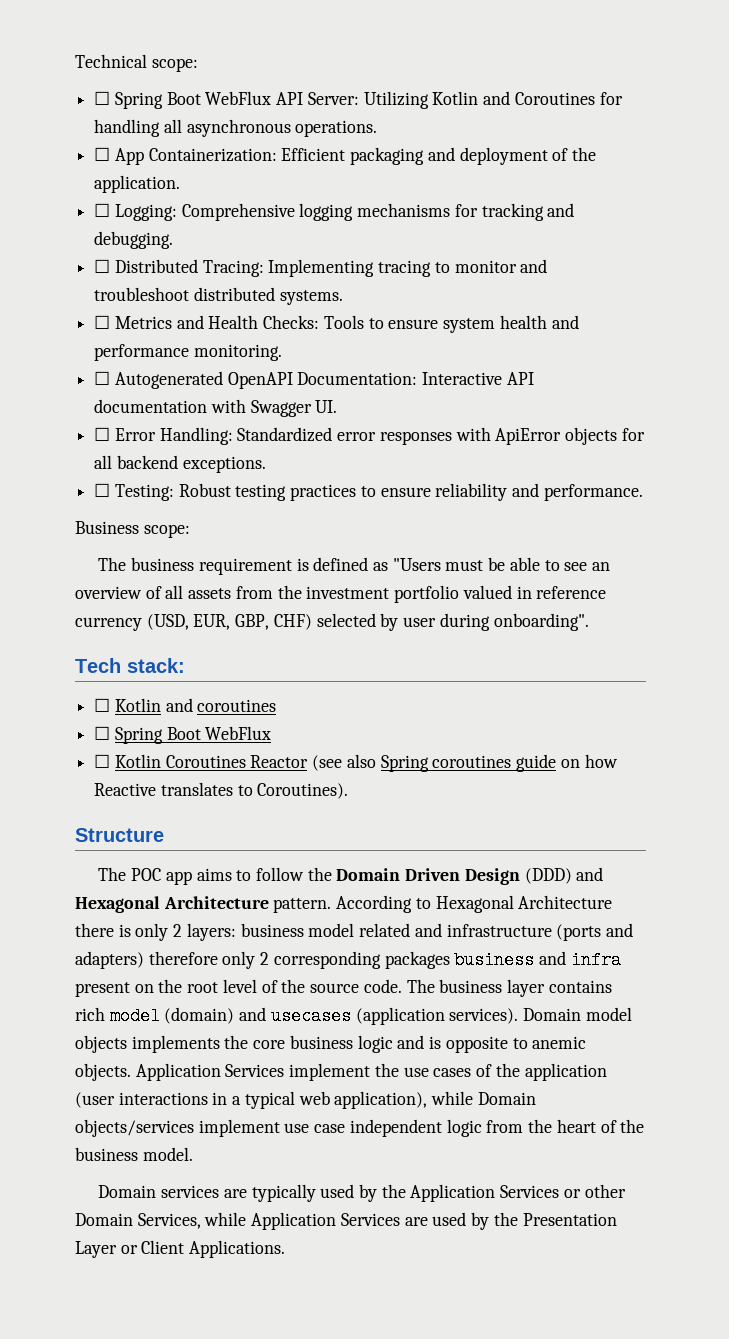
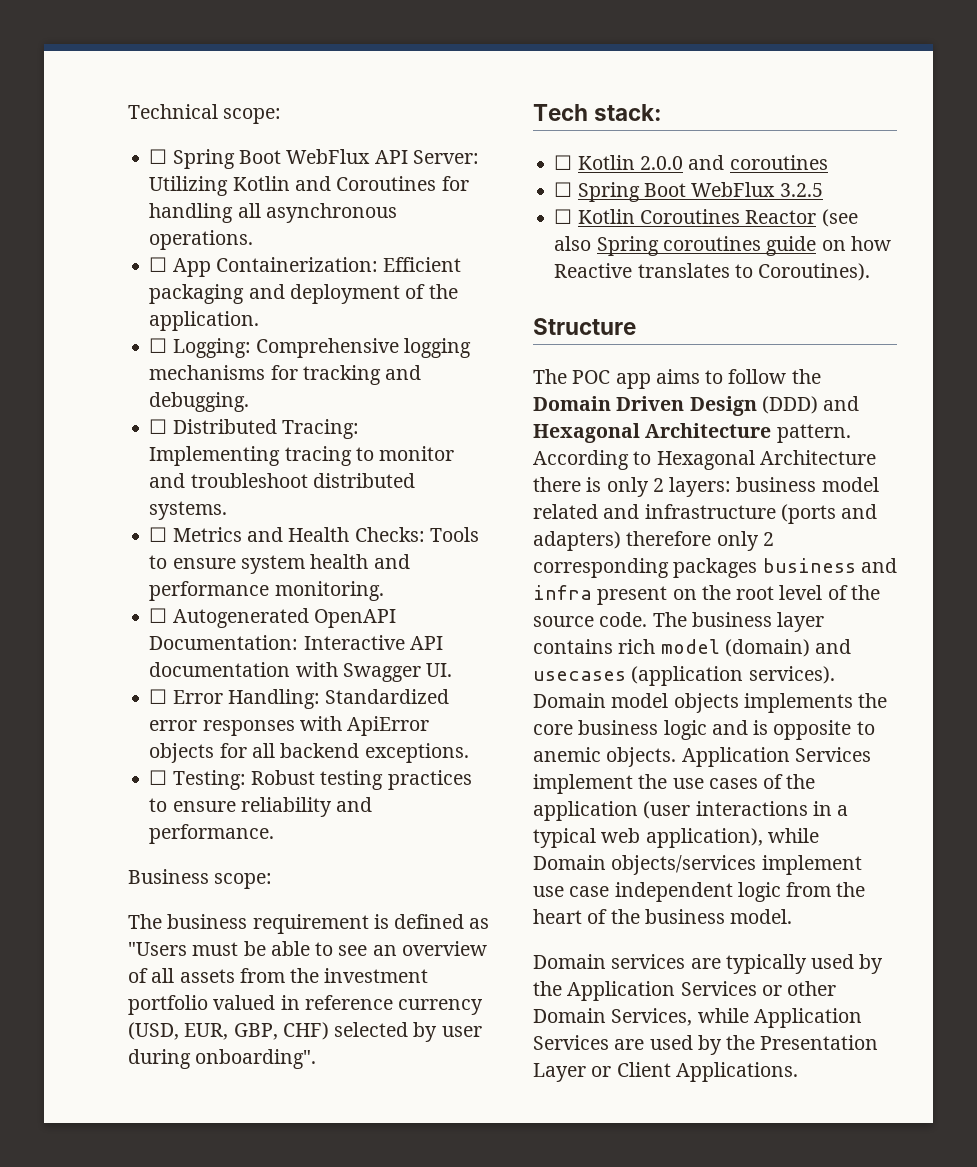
(161, 705) none -> [639,156,683,170] 2.0.0
(272, 733) none -> [779,183,823,197] 3.2.5

